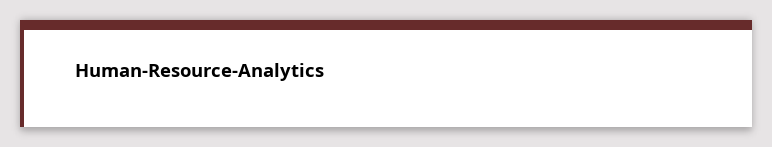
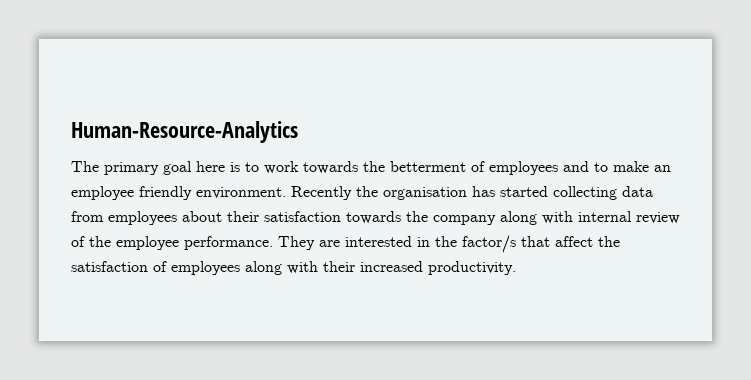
(324, 72) none -> [71,161,671,175] [71,186,653,200] [71,211,680,225] [71,235,620,253] [71,261,516,275] // The primary goal here is to work towards the betterment of employees and to make an employee friendly environment. Recently the organisation has started collecting data from employees about their satisfaction towards the company along with internal review of the employee performance. They are interested in the factor/s that affect the satisfaction of employees along with their increased productivity.

